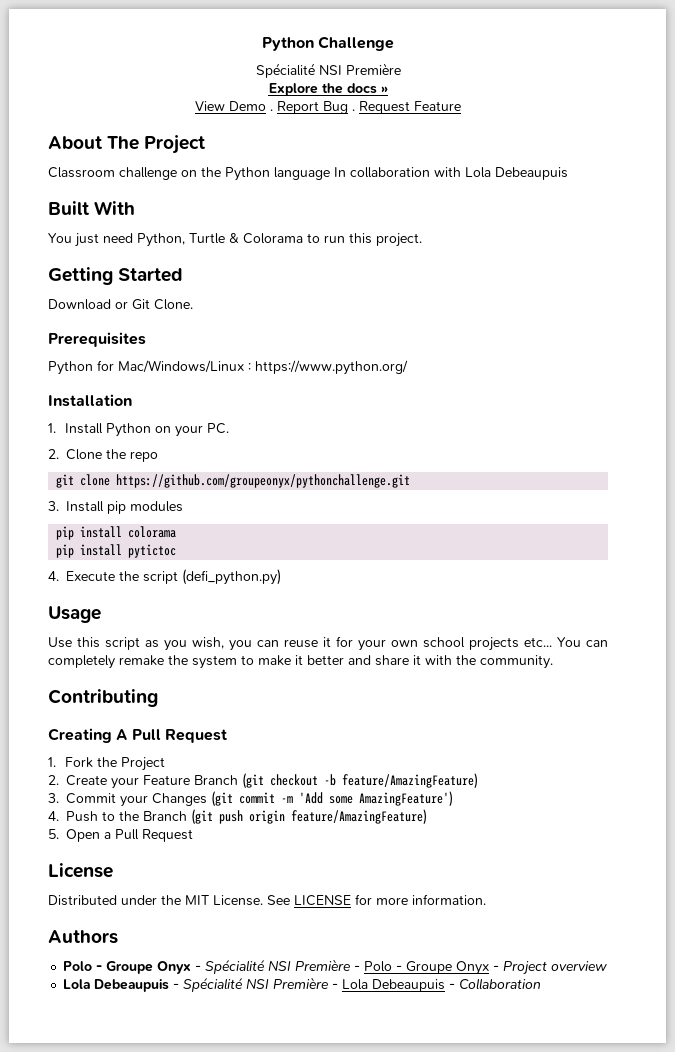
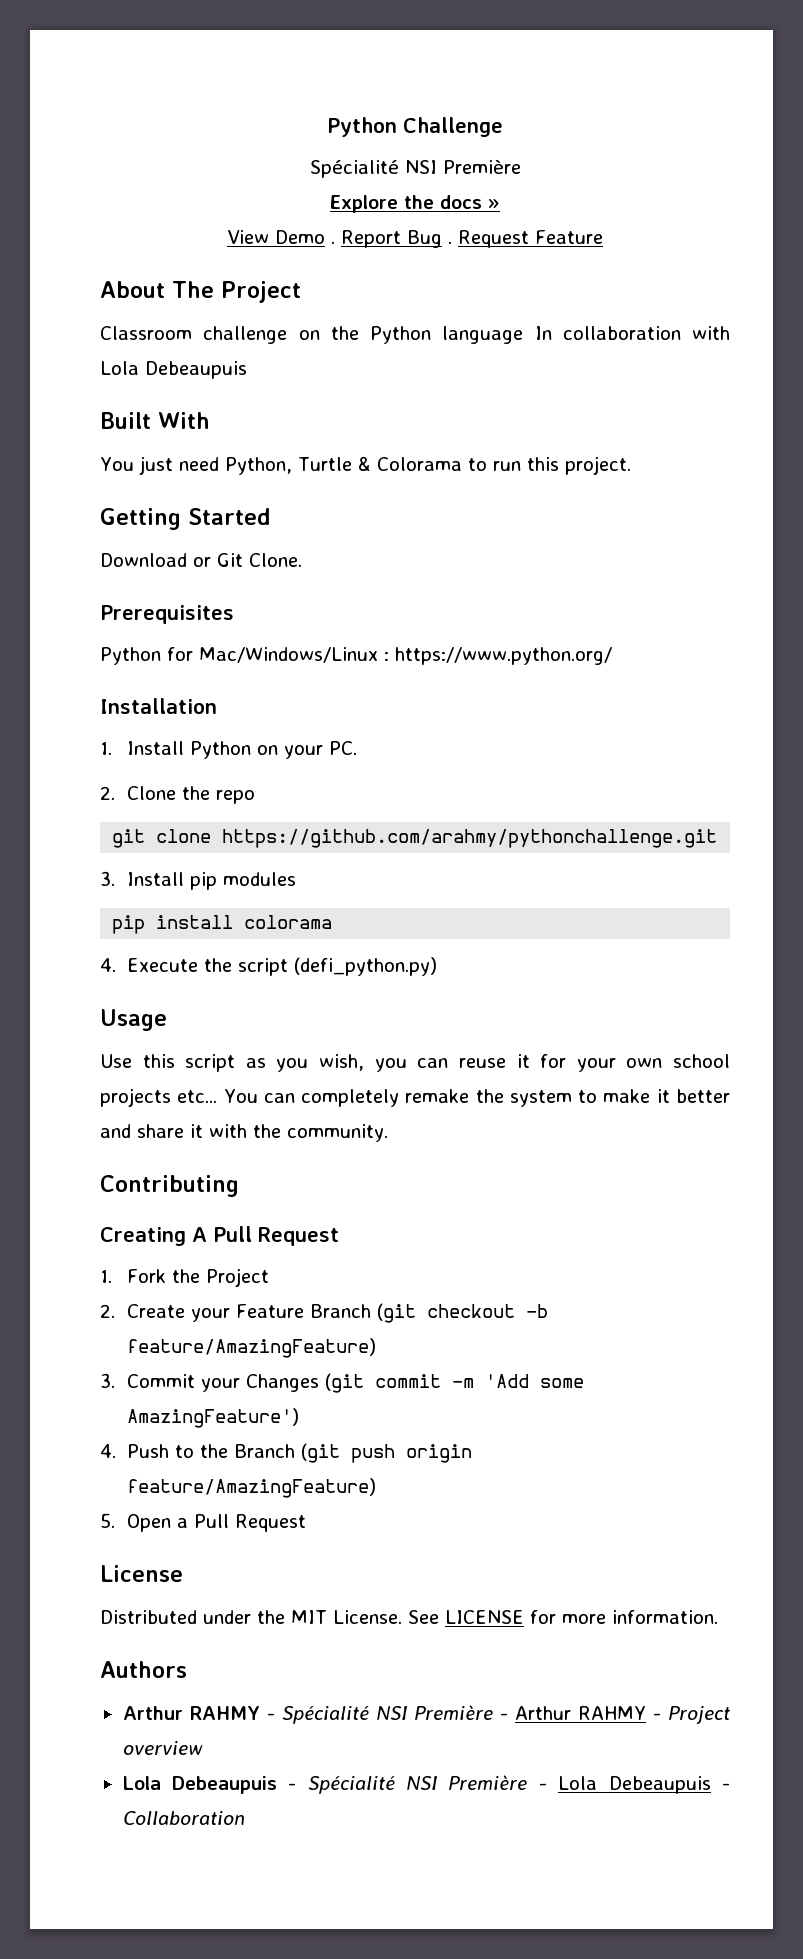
[116,474,411,488] https://github.com/groupeonyx/pythonchallenge.git -> [222,829,718,848] https://github.com/arahmy/pythonchallenge.git
[56,544,177,558] // pip install pytictoc -> (333, 922) none
[63,959,490,975] Polo - Groupe Onyx - Spécialité NSI Première - Polo - Groupe Onyx -> [122,1705,646,1724] Arthur RAHMY - Spécialité NSI Première - Arthur RAHMY

